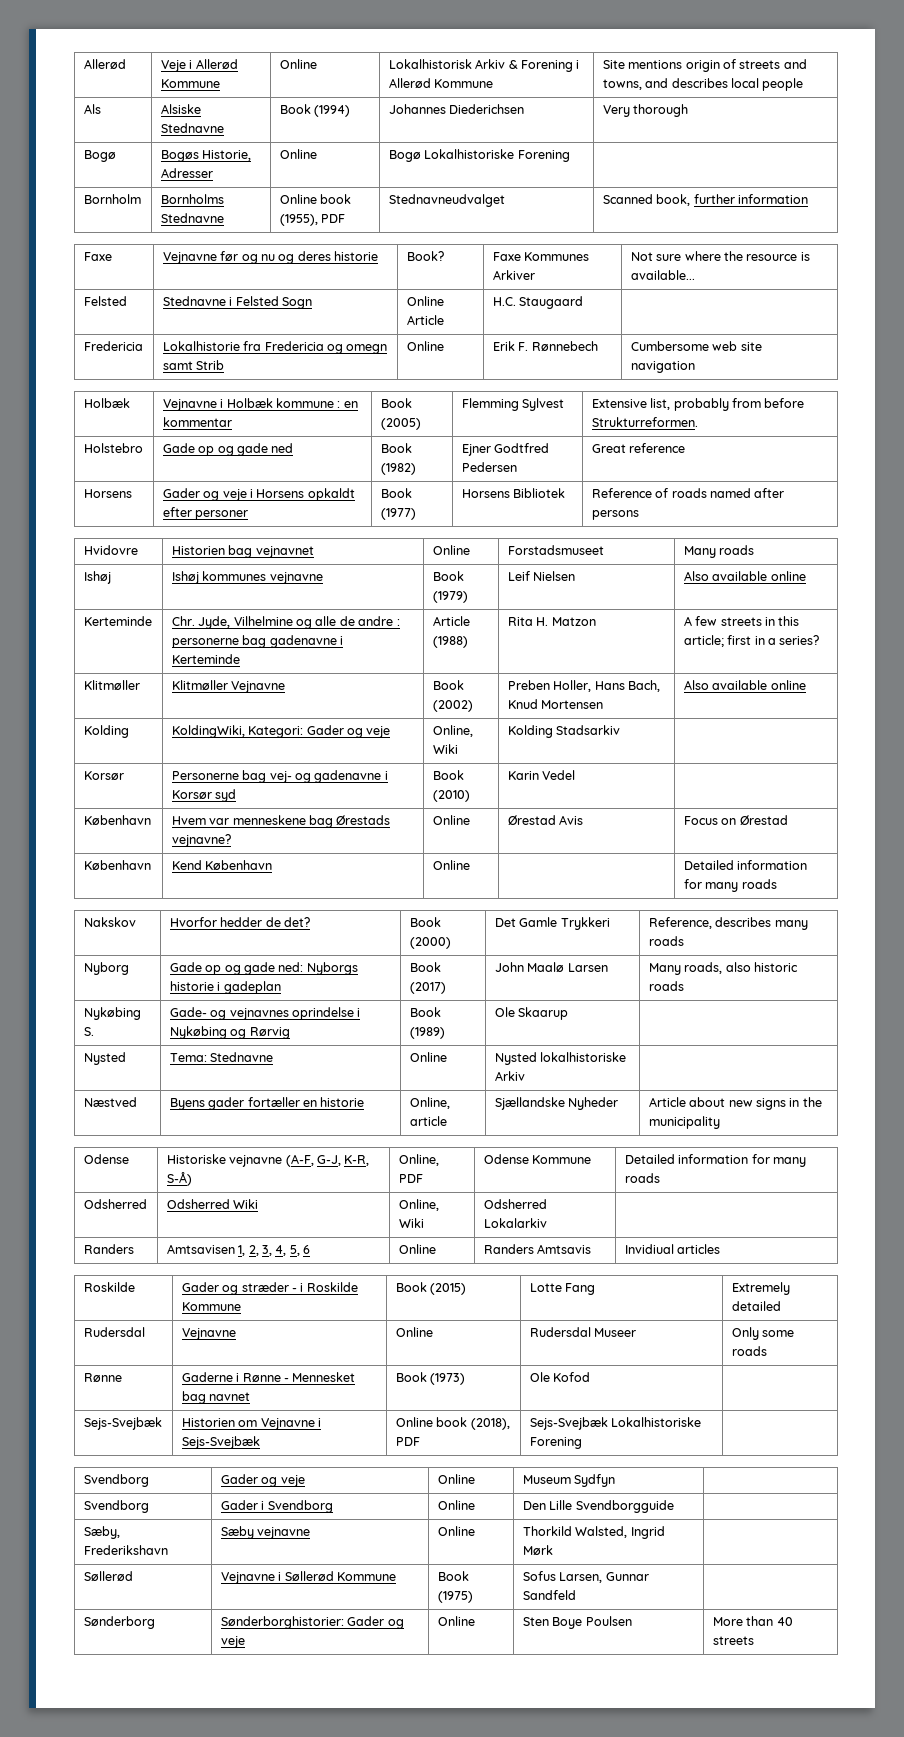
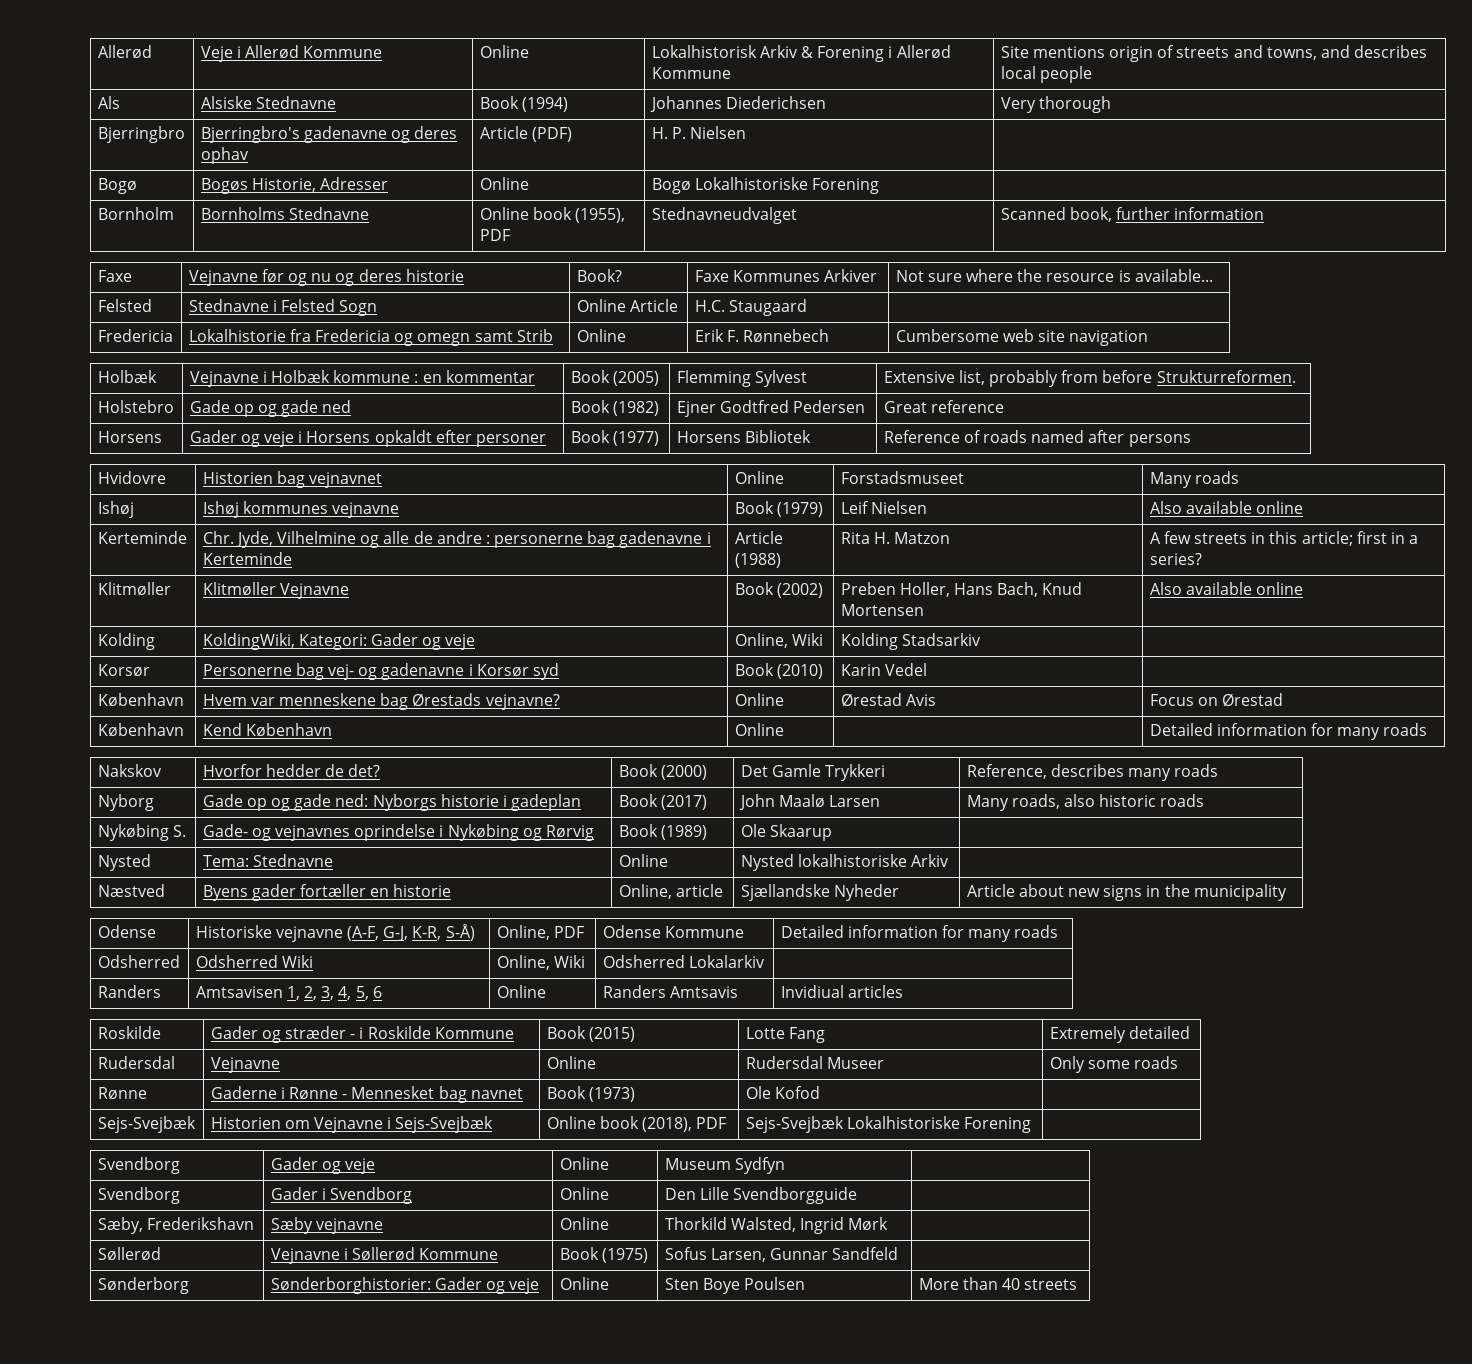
(689, 110) none -> [97,126,185,143] [200,126,458,143] [200,147,249,164] [479,126,572,142] [651,126,746,139] // Bjerringbro | Bjerringbro's gadenavne og deres ophav | Article (PDF) | H. P. Nielsen |

